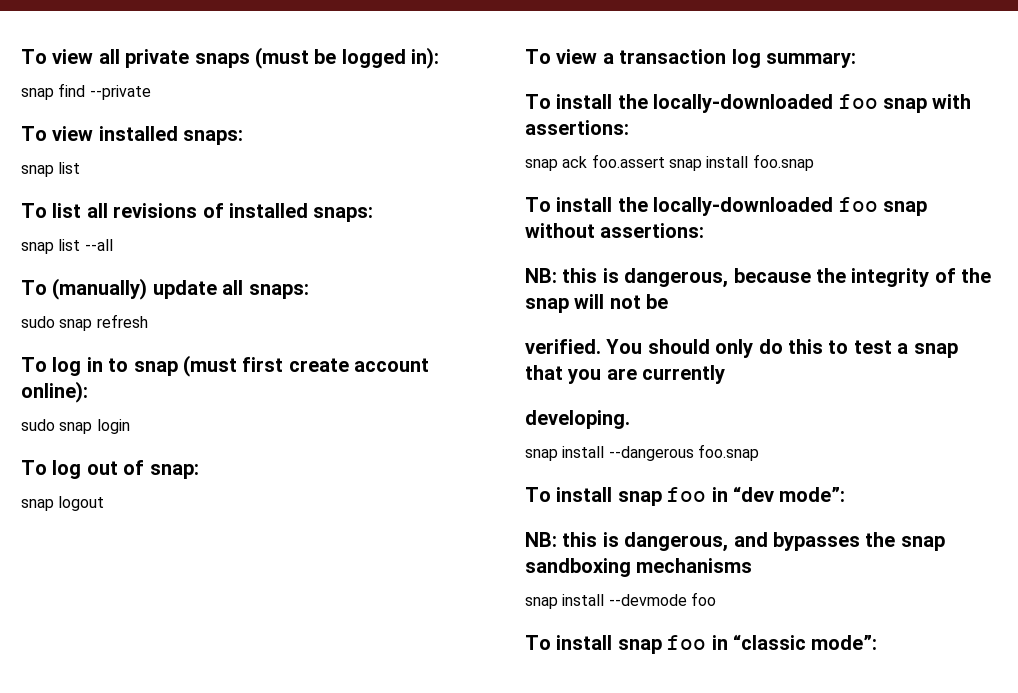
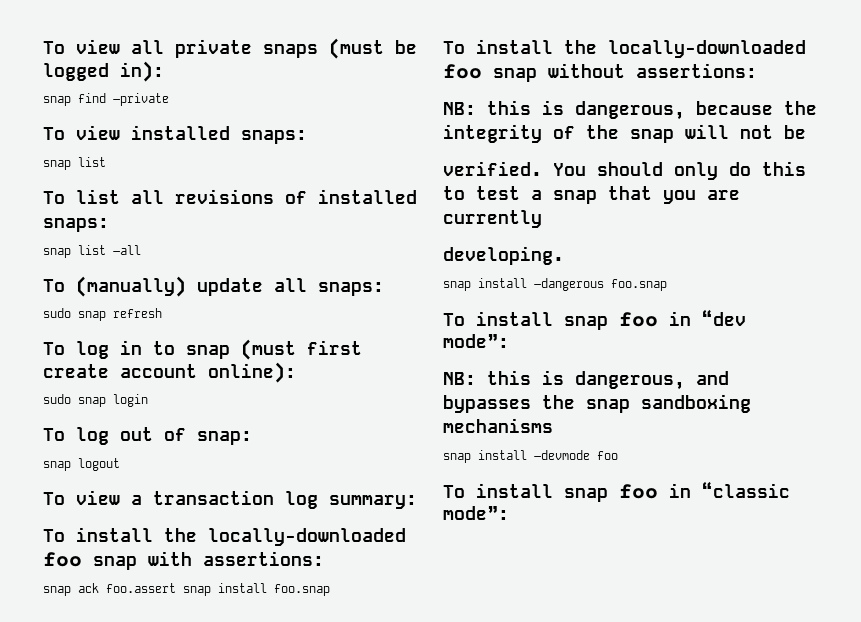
[89,85,151,100] --private -> [113,93,169,106] –private
[84,239,113,251] --all -> [113,245,141,255] –all
[608,446,694,461] --dangerous -> [534,278,604,291] –dangerous
[608,594,687,606] --devmode -> [534,450,590,460] –devmode

